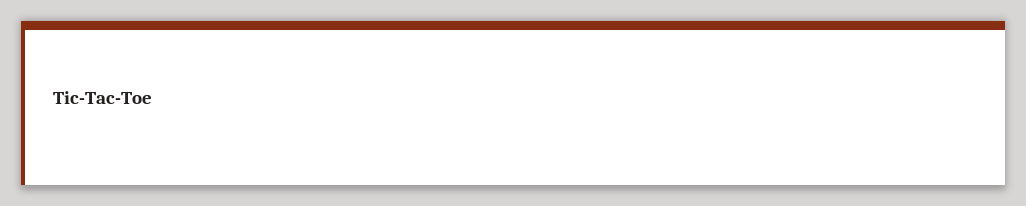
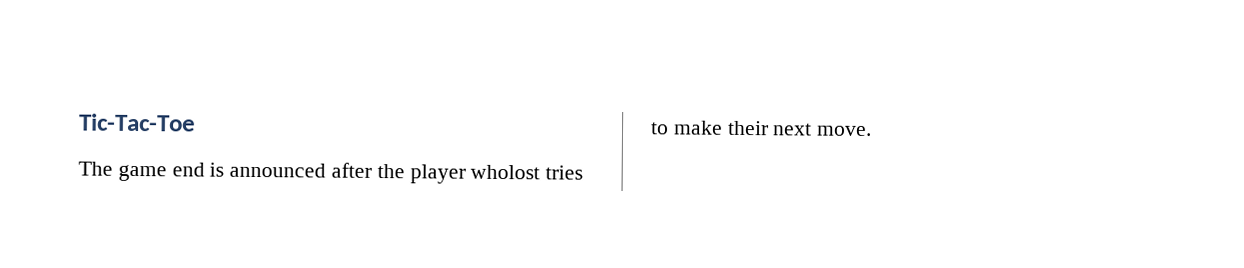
(152, 97) none -> [78,161,584,184] [650,120,873,137] // The game end is announced after the player wholost tries to make their next move.

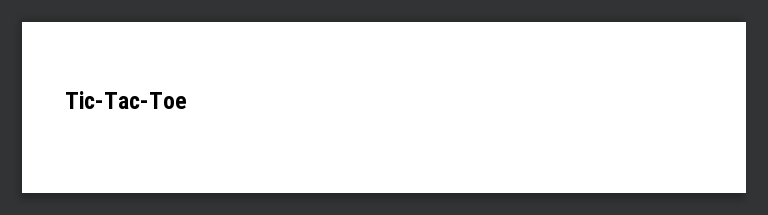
[78,161,584,184] [650,120,873,137] // The game end is announced after the player wholost tries to make their next move. -> (187, 100) none

